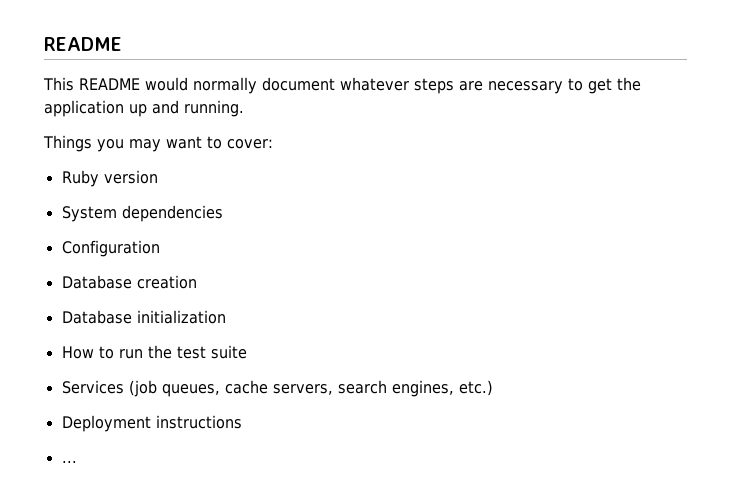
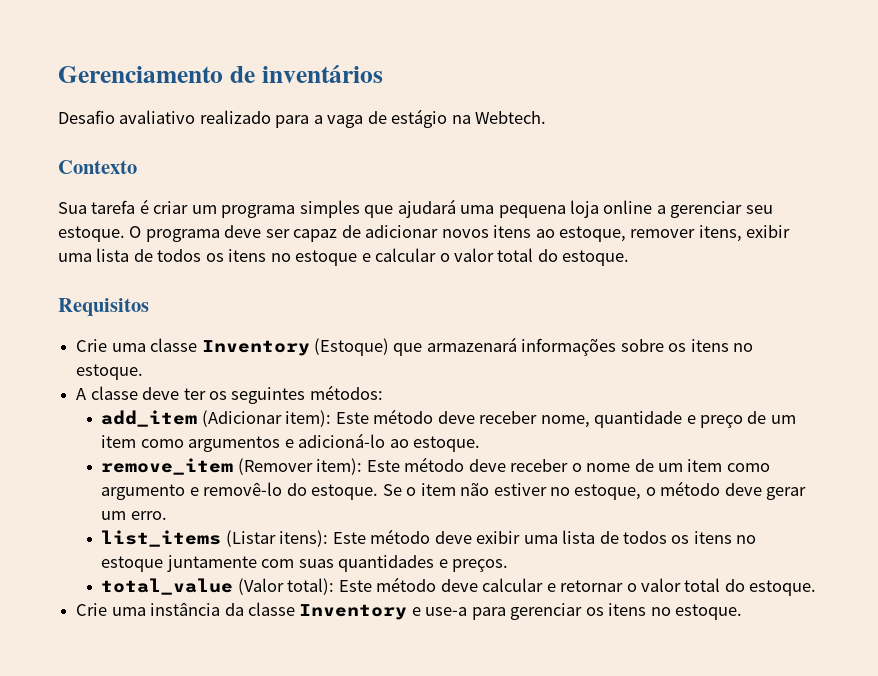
[44,37,122,51] [43,77,641,94] [44,100,244,117] [43,135,273,152] [61,170,158,187] [61,205,223,222] [61,240,160,257] [61,275,197,289] [61,310,226,324] [61,345,247,359] [61,380,493,397] [61,415,242,432] [61,461,77,463] README // This README would normally document whatever steps are necessary to get the application up and running. // Things you may want to cover: // Ruby version // System dependencies // Configuration // Database creation // Database initialization // How to run the test suite // Services (job queues, cache servers, search engines, etc.) // Deployment instructions // ... -> [58,64,383,83] [58,109,547,128] [58,160,137,174] [58,199,773,218] [58,225,791,242] [58,248,630,266] [58,298,149,316] [76,337,754,356] [76,364,144,380] [76,385,383,404] [101,409,796,428] [101,433,481,452] [101,457,770,475] [101,481,807,500] [101,511,167,520] [101,529,757,547] [101,555,509,572] [101,577,817,596] [76,602,743,620] Gerenciamento de inventários // Desafio avaliativo realizado para a vaga de estágio na Webtech. // Contexto // Sua tarefa é criar um programa simples que ajudará uma pequena loja online a gerenciar seu estoque. O programa deve ser capaz de adicionar novos itens ao estoque, remover itens, exibir uma lista de todos os itens no estoque e calcular o valor total do estoque. // Requisitos // Crie uma classe Inventory (Estoque) que armazenará informações sobre os itens no estoque. // A classe deve ter os seguintes métodos: // add_item (Adicionar item): Este método deve receber nome, quantidade e preço de um item como argumentos e adicioná-lo ao estoque. // remove_item (Remover item): Este método deve receber o nome de um item como argumento e removê-lo do estoque. Se o item não estiver no estoque, o método deve gerar um erro. // list_items (Listar itens): Este método deve exibir uma lista de todos os itens no estoque juntamente com suas quantidades e preços. // total_value (Valor total): Este método deve calcular e retornar o valor total do estoque. // Crie uma instância da classe Inventory e use-a para gerenciar os itens no estoque.

